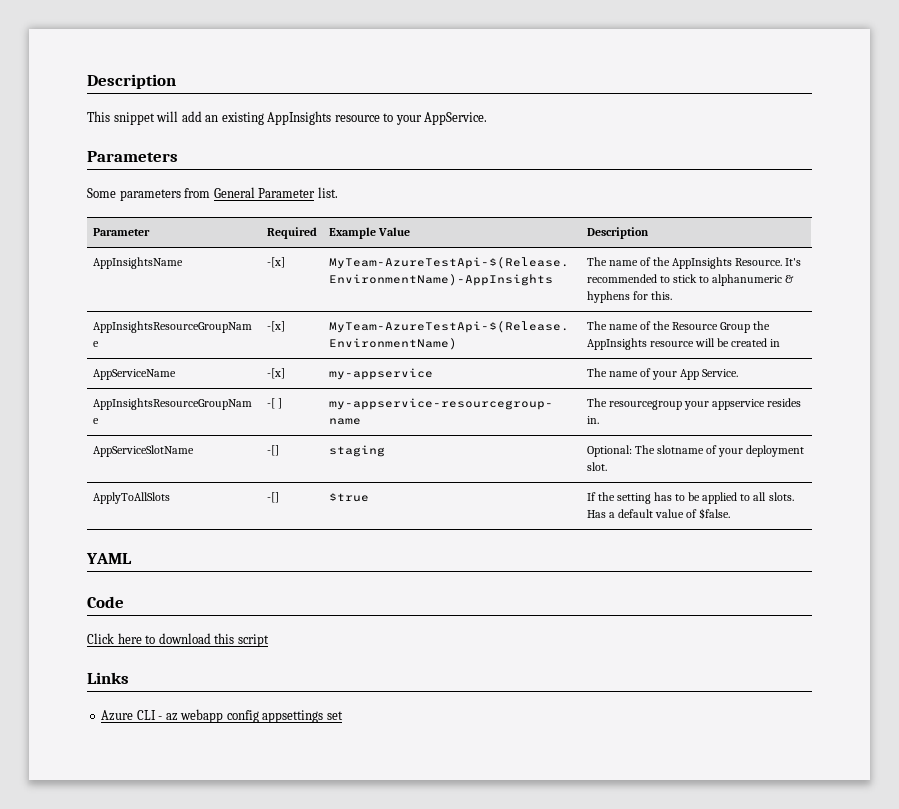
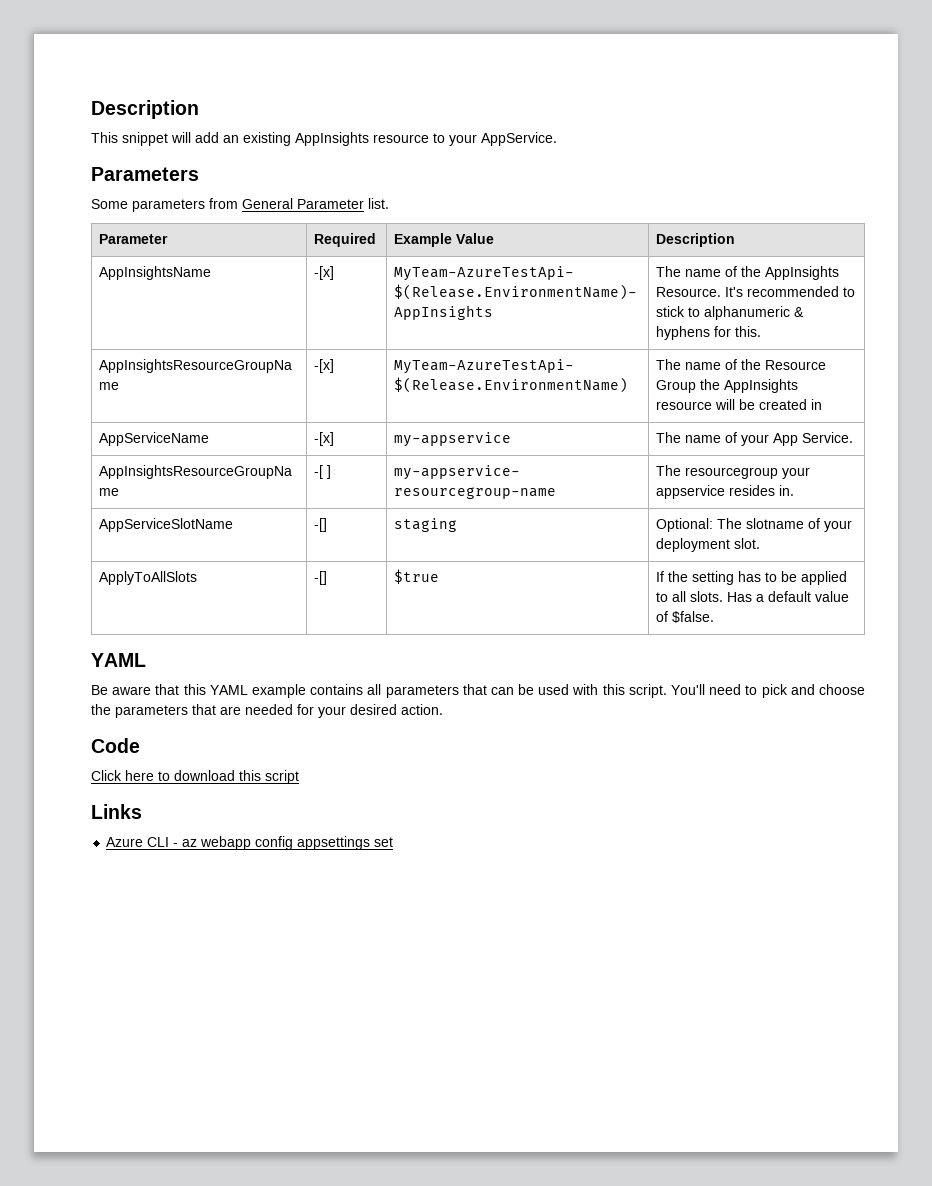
(132, 558) none -> [91,684,865,698] [91,704,443,718] // Be aware that this YAML example contains all parameters that can be used with this script. You'll need to pick and choose the parameters that are needed for your desired action.

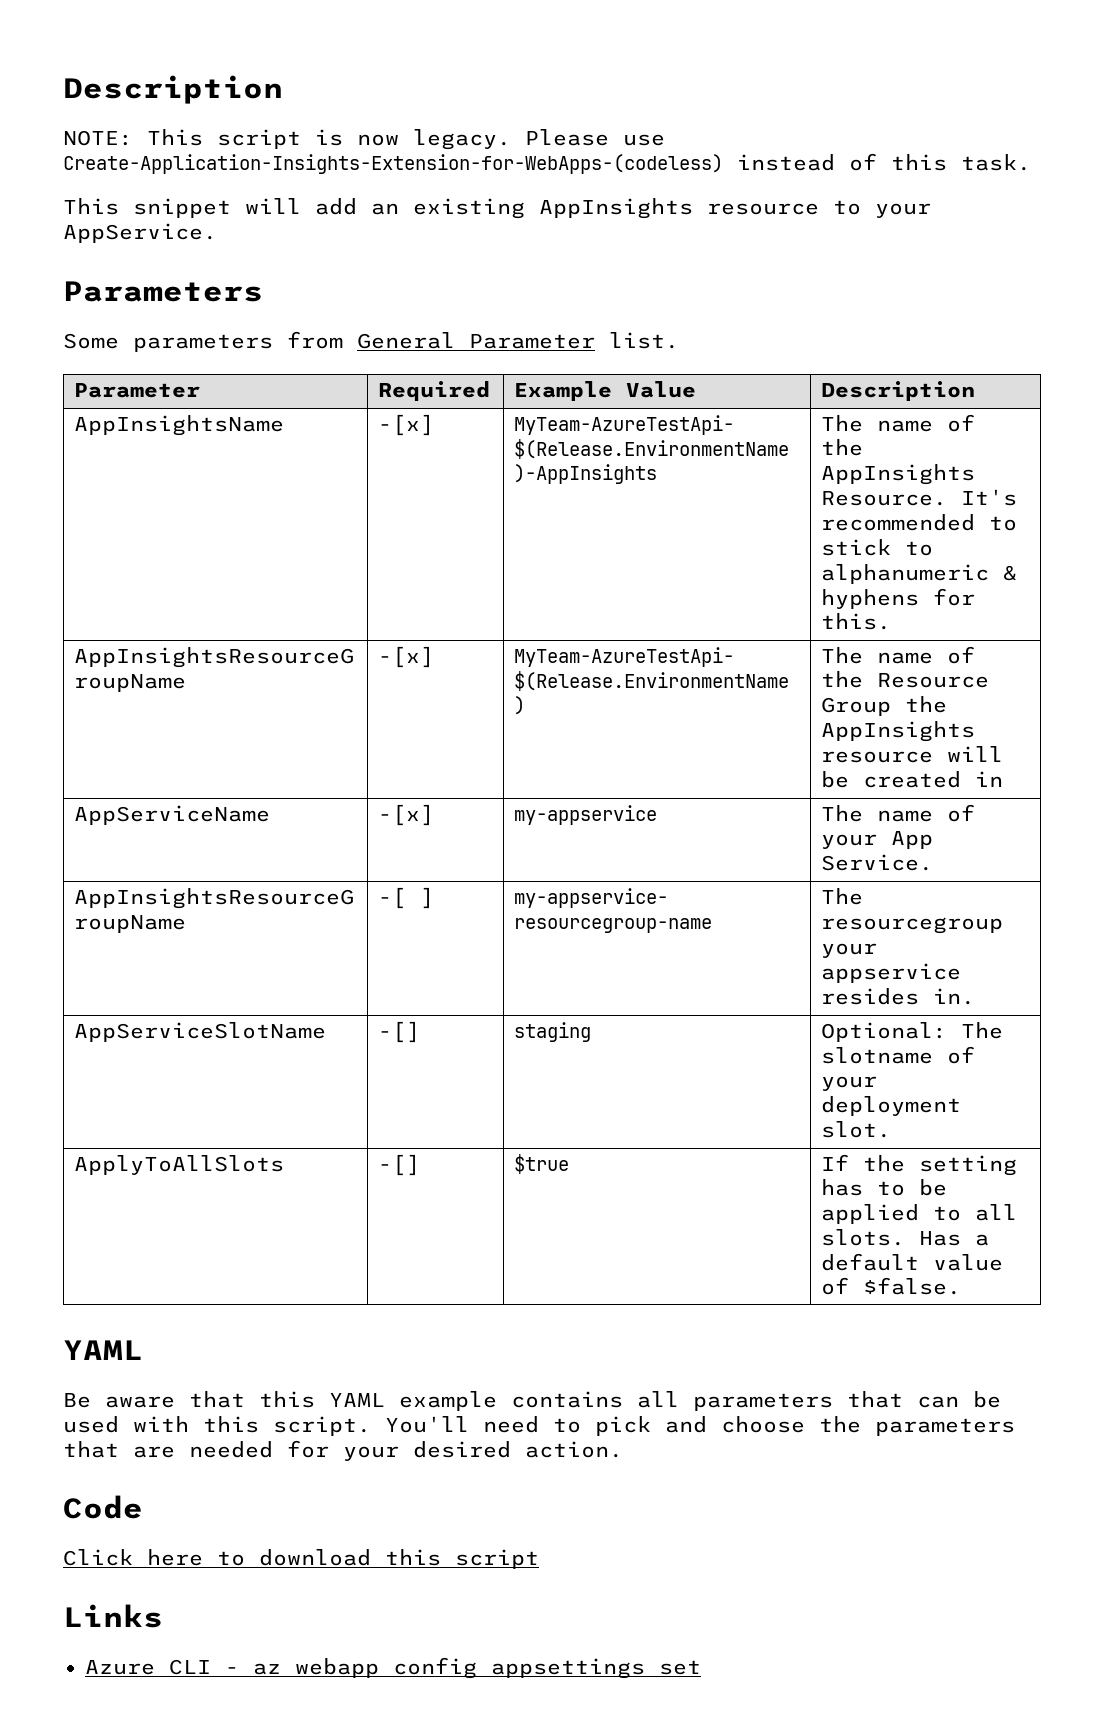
[91,100,199,119] Description -> [63,75,283,104] [63,129,665,150] [63,153,1031,174] Description // NOTE: This script is now legacy. Please use Create-Application-Insights-Extension-for-WebApps-(codeless) instead of this task.

